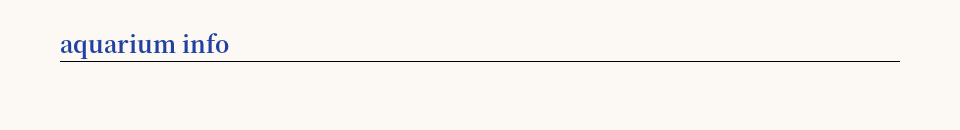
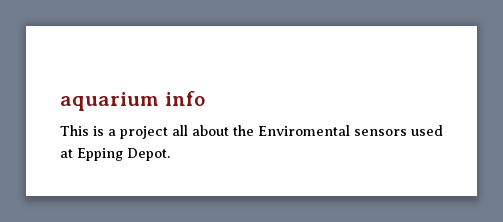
(230, 43) none -> [60,125,443,139] [60,148,170,161] // This is a project all about the Enviromental sensors used at Epping Depot.

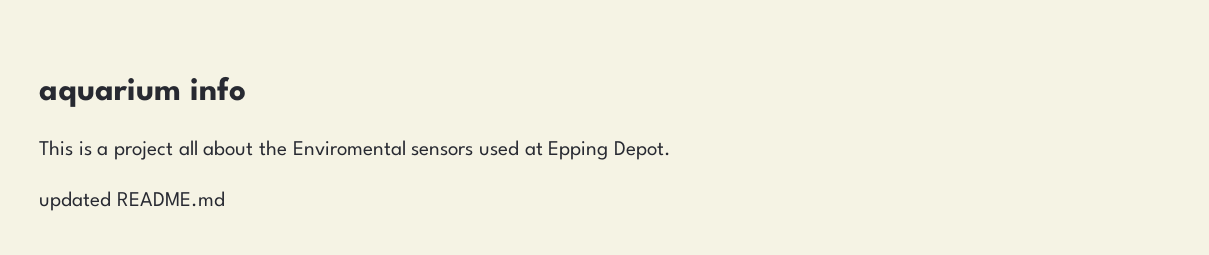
(170, 154) none -> [39,191,225,211] // updated README.md

